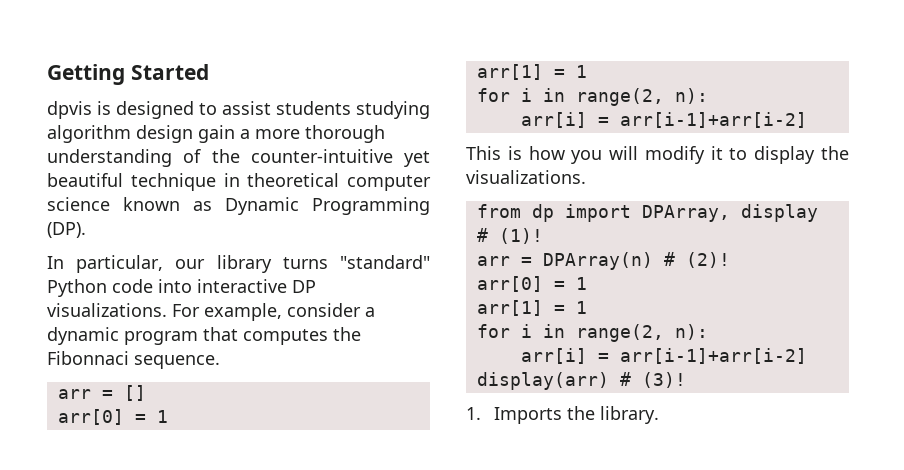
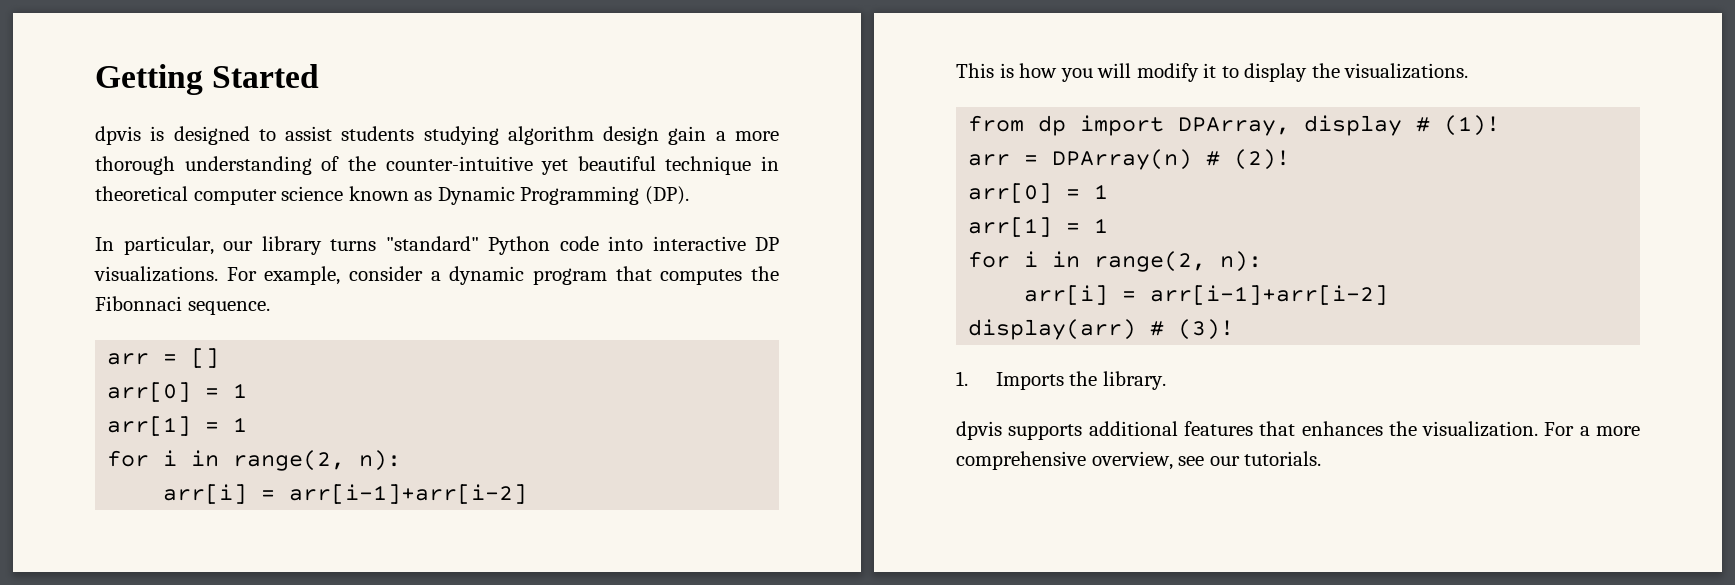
(660, 415) none -> [956,421,1640,440] [956,451,1322,470] // dpvis supports additional features that enhances the visualization. For a more comprehensive overview, see our tutorials.

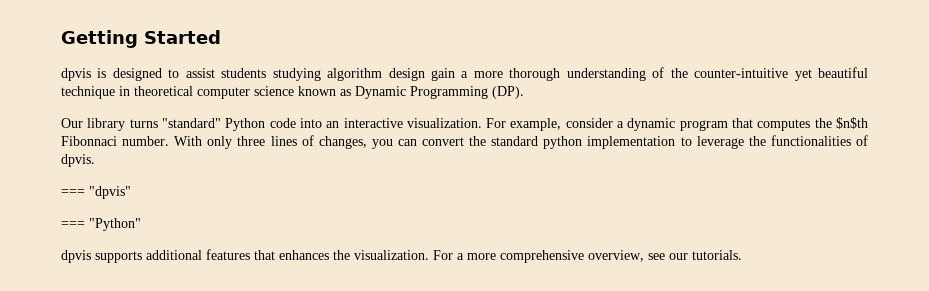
[95,236,253,255] In particular, our -> [61,118,83,128] Our
[652,236,779,251] [94,266,218,282] interactive DP visualizations. -> [326,118,482,128] an interactive visualization.
[95,296,270,315] [107,348,220,368] [107,382,248,402] [107,416,248,436] [107,450,402,471] [163,484,528,504] [956,63,1469,82] [968,115,1501,136] [968,149,1291,170] [968,183,1109,203] [968,217,1109,237] [968,251,1263,272] [1024,285,1389,305] [968,319,1235,340] [956,371,1166,390] Fibonnaci sequence. // arr = [] // arr[0] = 1 // arr[1] = 1 // for i in range(2, n): // arr[i] = arr[i-1]+arr[i-2] // This is how you will modify it to display the visualizations. // from dp import DPArray, display # (1)! // arr = DPArray(n) # (2)! // arr[0] = 1 // arr[1] = 1 // for i in range(2, n): // arr[i] = arr[i-1]+arr[i-2] // display(arr) # (3)! // 1. Imports the library. -> [835,117,868,129] [61,135,868,149] [61,154,95,167] [61,186,131,199] [61,218,141,231] $n$th Fibonnaci number. With only three lines of changes, you can convert the standard python implementation to leverage the functionalities of dpvis. // === "dpvis" // === "Python"

